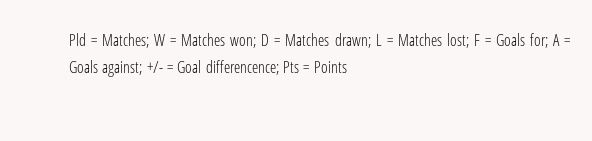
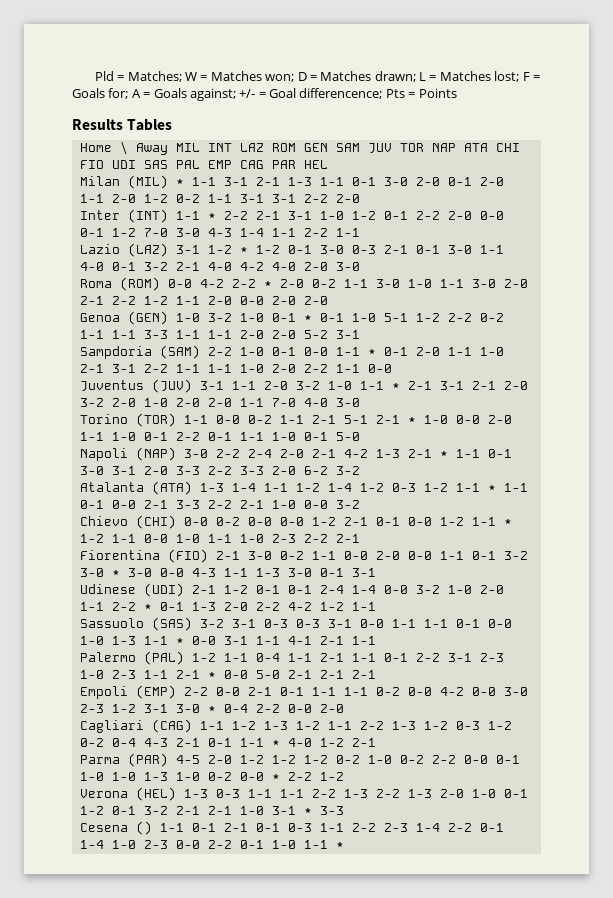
(347, 67) none -> [72,119,173,131] [79,141,520,155] [79,160,328,169] [79,175,504,189] [79,194,360,203] [79,209,504,223] [79,228,360,237] [79,243,504,257] [79,262,360,271] [79,277,528,291] [79,296,328,305] [79,311,504,325] [79,330,360,339] [79,345,504,359] [79,364,392,373] [79,379,528,393] [79,398,360,407] [79,413,512,427] [79,432,360,441] [79,447,512,461] [79,466,360,475] [79,481,528,495] [79,500,360,509] [79,515,512,529] [79,534,360,543] [79,549,528,563] [79,568,376,577] [79,583,504,597] [79,602,376,611] [79,617,512,631] [79,636,376,645] [79,651,504,665] [79,670,376,679] [79,685,528,699] [79,704,344,713] [79,719,512,733] [79,738,376,747] [79,753,520,767] [79,772,344,781] [79,787,528,801] [79,806,344,815] [79,821,504,835] [79,840,344,849] // Results Tables // Home \ Away MIL INT LAZ ROM GEN SAM JUV TOR NAP ATA CHI FIO UDI SAS PAL EMP CAG PAR HEL // Milan (MIL) * 1-1 3-1 2-1 1-3 1-1 0-1 3-0 2-0 0-1 2-0 1-1 2-0 1-2 0-2 1-1 3-1 3-1 2-2 2-0 // Inter (INT) 1-1 * 2-2 2-1 3-1 1-0 1-2 0-1 2-2 2-0 0-0 0-1 1-2 7-0 3-0 4-3 1-4 1-1 2-2 1-1 // Lazio (LAZ) 3-1 1-2 * 1-2 0-1 3-0 0-3 2-1 0-1 3-0 1-1 4-0 0-1 3-2 2-1 4-0 4-2 4-0 2-0 3-0 // Roma (ROM) 0-0 4-2 2-2 * 2-0 0-2 1-1 3-0 1-0 1-1 3-0 2-0 2-1 2-2 1-2 1-1 2-0 0-0 2-0 2-0 // Genoa (GEN) 1-0 3-2 1-0 0-1 * 0-1 1-0 5-1 1-2 2-2 0-2 1-1 1-1 3-3 1-1 1-1 2-0 2-0 5-2 3-1 // Sampdoria (SAM) 2-2 1-0 0-1 0-0 1-1 * 0-1 2-0 1-1 1-0 2-1 3-1 2-2 1-1 1-1 1-0 2-0 2-2 1-1 0-0 // Juventus (JUV) 3-1 1-1 2-0 3-2 1-0 1-1 * 2-1 3-1 2-1 2-0 3-2 2-0 1-0 2-0 2-0 1-1 7-0 4-0 3-0 // Torino (TOR) 1-1 0-0 0-2 1-1 2-1 5-1 2-1 * 1-0 0-0 2-0 1-1 1-0 0-1 2-2 0-1 1-1 1-0 0-1 5-0 // Napoli (NAP) 3-0 2-2 2-4 2-0 2-1 4-2 1-3 2-1 * 1-1 0-1 3-0 3-1 2-0 3-3 2-2 3-3 2-0 6-2 3-2 // Atalanta (ATA) 1-3 1-4 1-1 1-2 1-4 1-2 0-3 1-2 1-1 * 1-1 0-1 0-0 2-1 3-3 2-2 2-1 1-0 0-0 3-2 // Chievo (CHI) 0-0 0-2 0-0 0-0 1-2 2-1 0-1 0-0 1-2 1-1 * 1-2 1-1 0-0 1-0 1-1 1-0 2-3 2-2 2-1 // Fiorentina (FIO) 2-1 3-0 0-2 1-1 0-0 2-0 0-0 1-1 0-1 3-2 3-0 * 3-0 0-0 4-3 1-1 1-3 3-0 0-1 3-1 // Udinese (UDI) 2-1 1-2 0-1 0-1 2-4 1-4 0-0 3-2 1-0 2-0 1-1 2-2 * 0-1 1-3 2-0 2-2 4-2 1-2 1-1 // Sassuolo (SAS) 3-2 3-1 0-3 0-3 3-1 0-0 1-1 1-1 0-1 0-0 1-0 1-3 1-1 * 0-0 3-1 1-1 4-1 2-1 1-1 // Palermo (PAL) 1-2 1-1 0-4 1-1 2-1 1-1 0-1 2-2 3-1 2-3 1-0 2-3 1-1 2-1 * 0-0 5-0 2-1 2-1 2-1 // Empoli (EMP) 2-2 0-0 2-1 0-1 1-1 1-1 0-2 0-0 4-2 0-0 3-0 2-3 1-2 3-1 3-0 * 0-4 2-2 0-0 2-0 // Cagliari (CAG) 1-1 1-2 1-3 1-2 1-1 2-2 1-3 1-2 0-3 1-2 0-2 0-4 4-3 2-1 0-1 1-1 * 4-0 1-2 2-1 // Parma (PAR) 4-5 2-0 1-2 1-2 1-2 0-2 1-0 0-2 2-2 0-0 0-1 1-0 1-0 1-3 1-0 0-2 0-0 * 2-2 1-2 // Verona (HEL) 1-3 0-3 1-1 1-1 2-2 1-3 2-2 1-3 2-0 1-0 0-1 1-2 0-1 3-2 2-1 2-1 1-0 3-1 * 3-3 // Cesena () 1-1 0-1 2-1 0-1 0-3 1-1 2-2 2-3 1-4 2-2 0-1 1-4 1-0 2-3 0-0 2-2 0-1 1-0 1-1 *

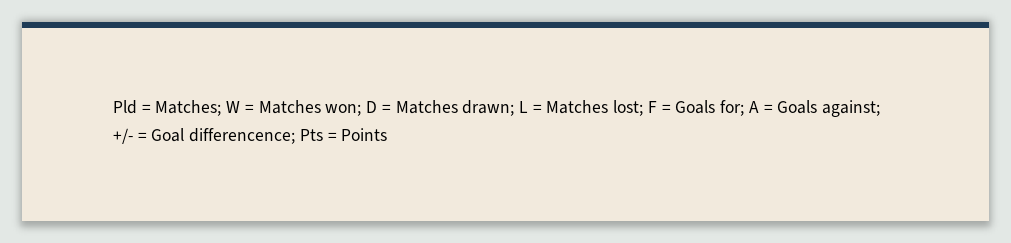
[72,119,173,131] [79,141,520,155] [79,160,328,169] [79,175,504,189] [79,194,360,203] [79,209,504,223] [79,228,360,237] [79,243,504,257] [79,262,360,271] [79,277,528,291] [79,296,328,305] [79,311,504,325] [79,330,360,339] [79,345,504,359] [79,364,392,373] [79,379,528,393] [79,398,360,407] [79,413,512,427] [79,432,360,441] [79,447,512,461] [79,466,360,475] [79,481,528,495] [79,500,360,509] [79,515,512,529] [79,534,360,543] [79,549,528,563] [79,568,376,577] [79,583,504,597] [79,602,376,611] [79,617,512,631] [79,636,376,645] [79,651,504,665] [79,670,376,679] [79,685,528,699] [79,704,344,713] [79,719,512,733] [79,738,376,747] [79,753,520,767] [79,772,344,781] [79,787,528,801] [79,806,344,815] [79,821,504,835] [79,840,344,849] // Results Tables // Home \ Away MIL INT LAZ ROM GEN SAM JUV TOR NAP ATA CHI FIO UDI SAS PAL EMP CAG PAR HEL // Milan (MIL) * 1-1 3-1 2-1 1-3 1-1 0-1 3-0 2-0 0-1 2-0 1-1 2-0 1-2 0-2 1-1 3-1 3-1 2-2 2-0 // Inter (INT) 1-1 * 2-2 2-1 3-1 1-0 1-2 0-1 2-2 2-0 0-0 0-1 1-2 7-0 3-0 4-3 1-4 1-1 2-2 1-1 // Lazio (LAZ) 3-1 1-2 * 1-2 0-1 3-0 0-3 2-1 0-1 3-0 1-1 4-0 0-1 3-2 2-1 4-0 4-2 4-0 2-0 3-0 // Roma (ROM) 0-0 4-2 2-2 * 2-0 0-2 1-1 3-0 1-0 1-1 3-0 2-0 2-1 2-2 1-2 1-1 2-0 0-0 2-0 2-0 // Genoa (GEN) 1-0 3-2 1-0 0-1 * 0-1 1-0 5-1 1-2 2-2 0-2 1-1 1-1 3-3 1-1 1-1 2-0 2-0 5-2 3-1 // Sampdoria (SAM) 2-2 1-0 0-1 0-0 1-1 * 0-1 2-0 1-1 1-0 2-1 3-1 2-2 1-1 1-1 1-0 2-0 2-2 1-1 0-0 // Juventus (JUV) 3-1 1-1 2-0 3-2 1-0 1-1 * 2-1 3-1 2-1 2-0 3-2 2-0 1-0 2-0 2-0 1-1 7-0 4-0 3-0 // Torino (TOR) 1-1 0-0 0-2 1-1 2-1 5-1 2-1 * 1-0 0-0 2-0 1-1 1-0 0-1 2-2 0-1 1-1 1-0 0-1 5-0 // Napoli (NAP) 3-0 2-2 2-4 2-0 2-1 4-2 1-3 2-1 * 1-1 0-1 3-0 3-1 2-0 3-3 2-2 3-3 2-0 6-2 3-2 // Atalanta (ATA) 1-3 1-4 1-1 1-2 1-4 1-2 0-3 1-2 1-1 * 1-1 0-1 0-0 2-1 3-3 2-2 2-1 1-0 0-0 3-2 // Chievo (CHI) 0-0 0-2 0-0 0-0 1-2 2-1 0-1 0-0 1-2 1-1 * 1-2 1-1 0-0 1-0 1-1 1-0 2-3 2-2 2-1 // Fiorentina (FIO) 2-1 3-0 0-2 1-1 0-0 2-0 0-0 1-1 0-1 3-2 3-0 * 3-0 0-0 4-3 1-1 1-3 3-0 0-1 3-1 // Udinese (UDI) 2-1 1-2 0-1 0-1 2-4 1-4 0-0 3-2 1-0 2-0 1-1 2-2 * 0-1 1-3 2-0 2-2 4-2 1-2 1-1 // Sassuolo (SAS) 3-2 3-1 0-3 0-3 3-1 0-0 1-1 1-1 0-1 0-0 1-0 1-3 1-1 * 0-0 3-1 1-1 4-1 2-1 1-1 // Palermo (PAL) 1-2 1-1 0-4 1-1 2-1 1-1 0-1 2-2 3-1 2-3 1-0 2-3 1-1 2-1 * 0-0 5-0 2-1 2-1 2-1 // Empoli (EMP) 2-2 0-0 2-1 0-1 1-1 1-1 0-2 0-0 4-2 0-0 3-0 2-3 1-2 3-1 3-0 * 0-4 2-2 0-0 2-0 // Cagliari (CAG) 1-1 1-2 1-3 1-2 1-1 2-2 1-3 1-2 0-3 1-2 0-2 0-4 4-3 2-1 0-1 1-1 * 4-0 1-2 2-1 // Parma (PAR) 4-5 2-0 1-2 1-2 1-2 0-2 1-0 0-2 2-2 0-0 0-1 1-0 1-0 1-3 1-0 0-2 0-0 * 2-2 1-2 // Verona (HEL) 1-3 0-3 1-1 1-1 2-2 1-3 2-2 1-3 2-0 1-0 0-1 1-2 0-1 3-2 2-1 2-1 1-0 3-1 * 3-3 // Cesena () 1-1 0-1 2-1 0-1 0-3 1-1 2-2 2-3 1-4 2-2 0-1 1-4 1-0 2-3 0-0 2-2 0-1 1-0 1-1 * -> (388, 134) none

